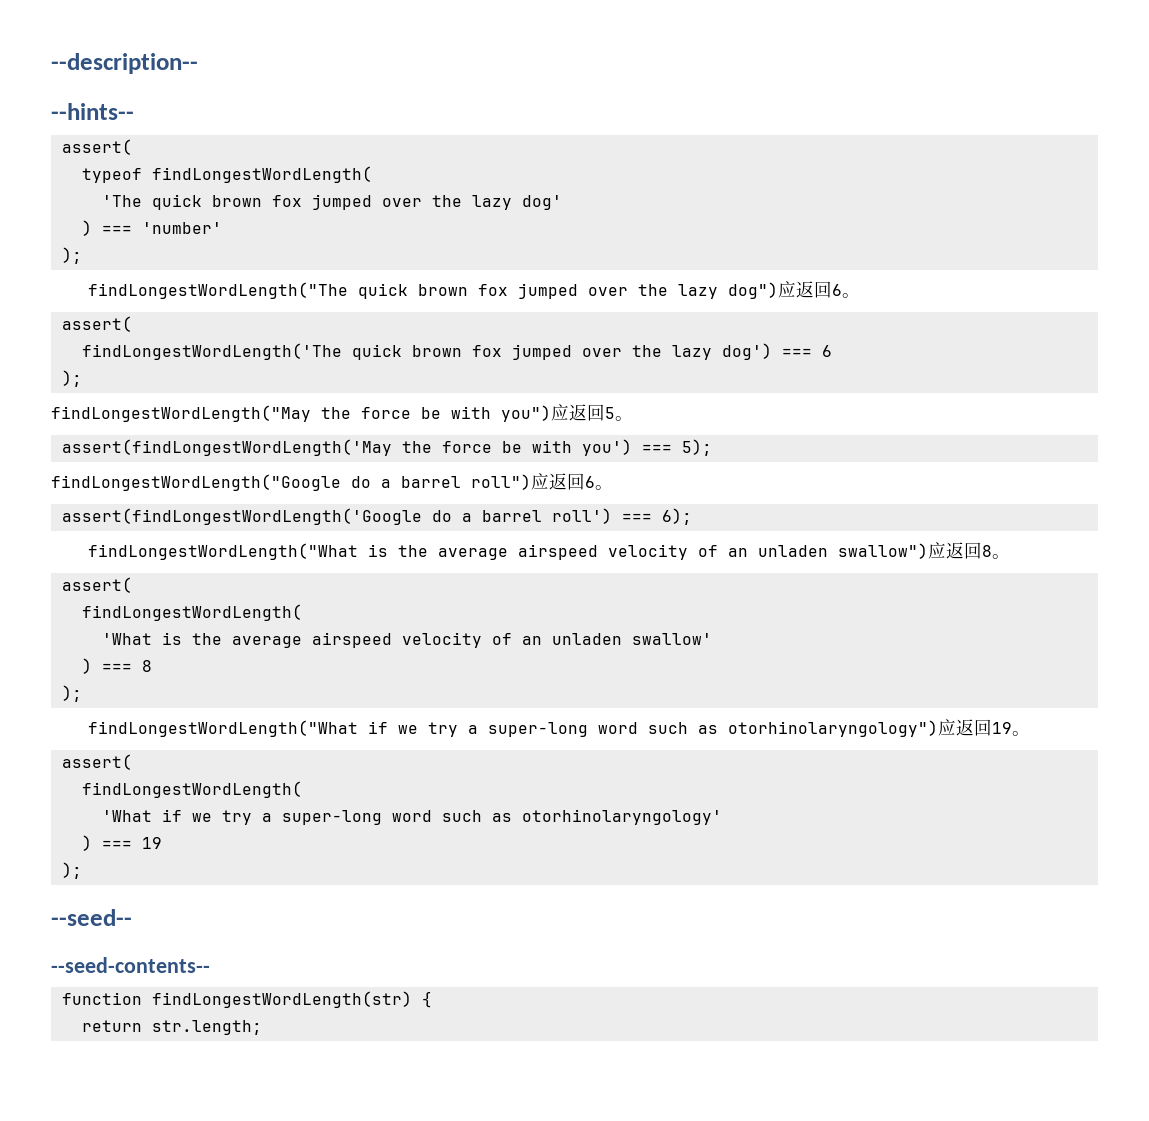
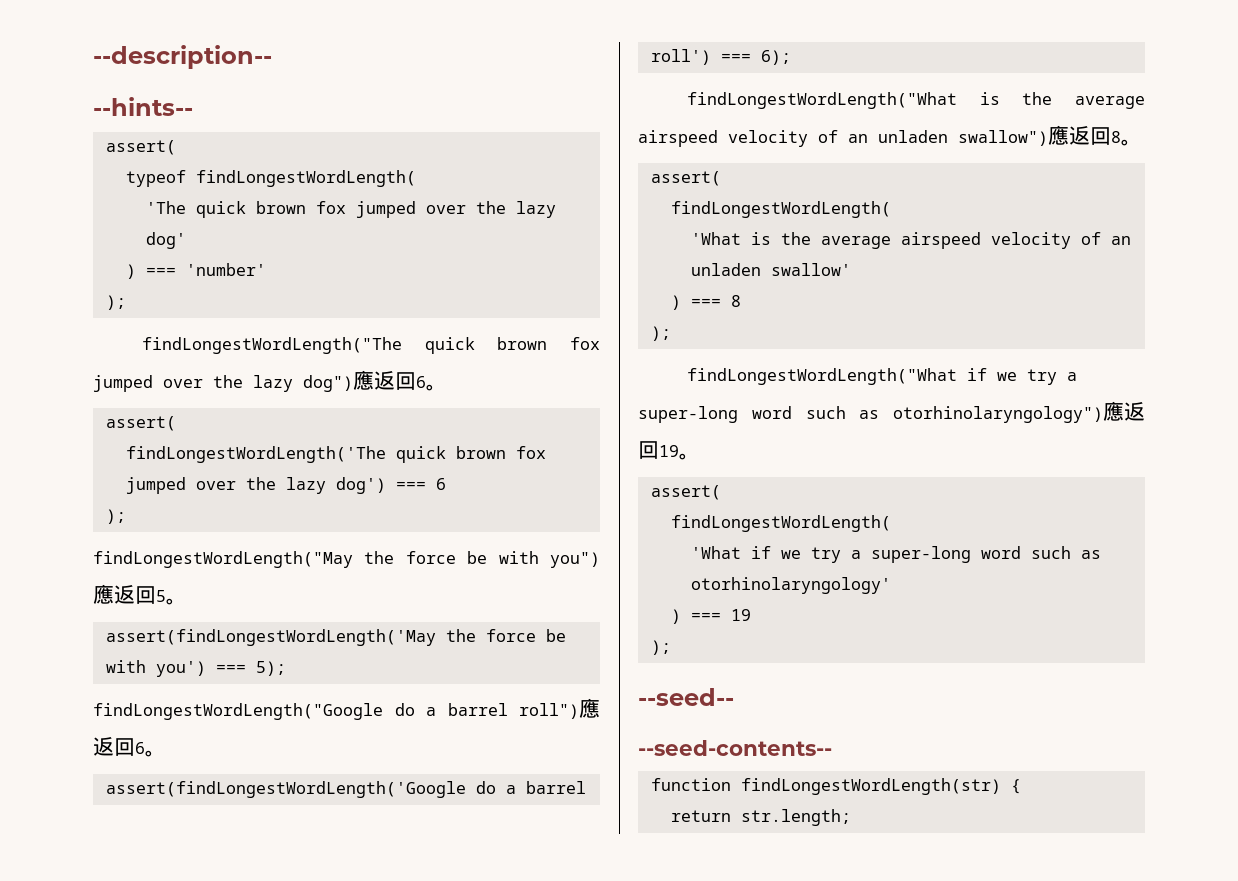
[777,281,796,298] 应 -> [353,370,374,390] 應
[551,404,569,421] 应 -> [93,584,114,604] 應
[531,473,549,490] 应 -> [579,698,600,718] 應
[927,542,946,559] 应 -> [1048,125,1069,145] 應
[937,719,956,736] 应 -> [1103,401,1124,421] 應

